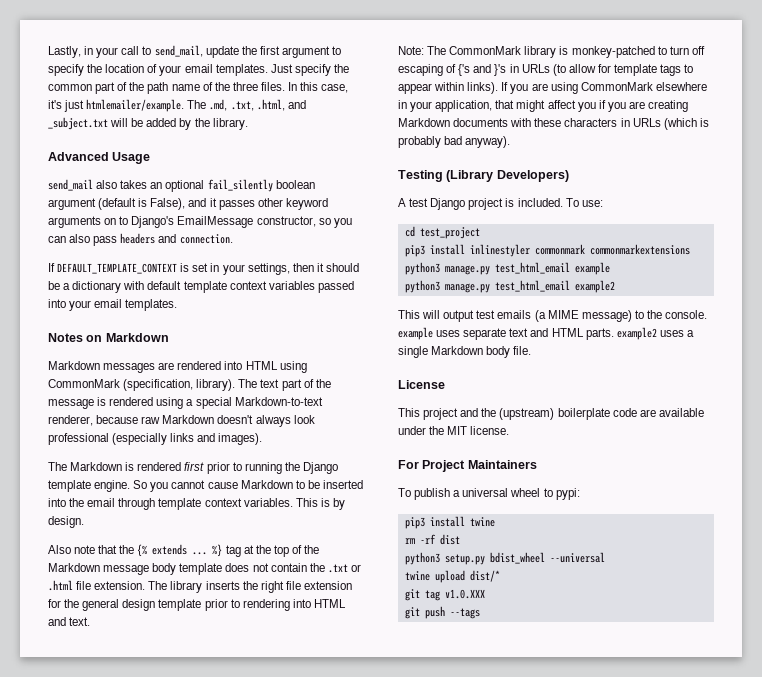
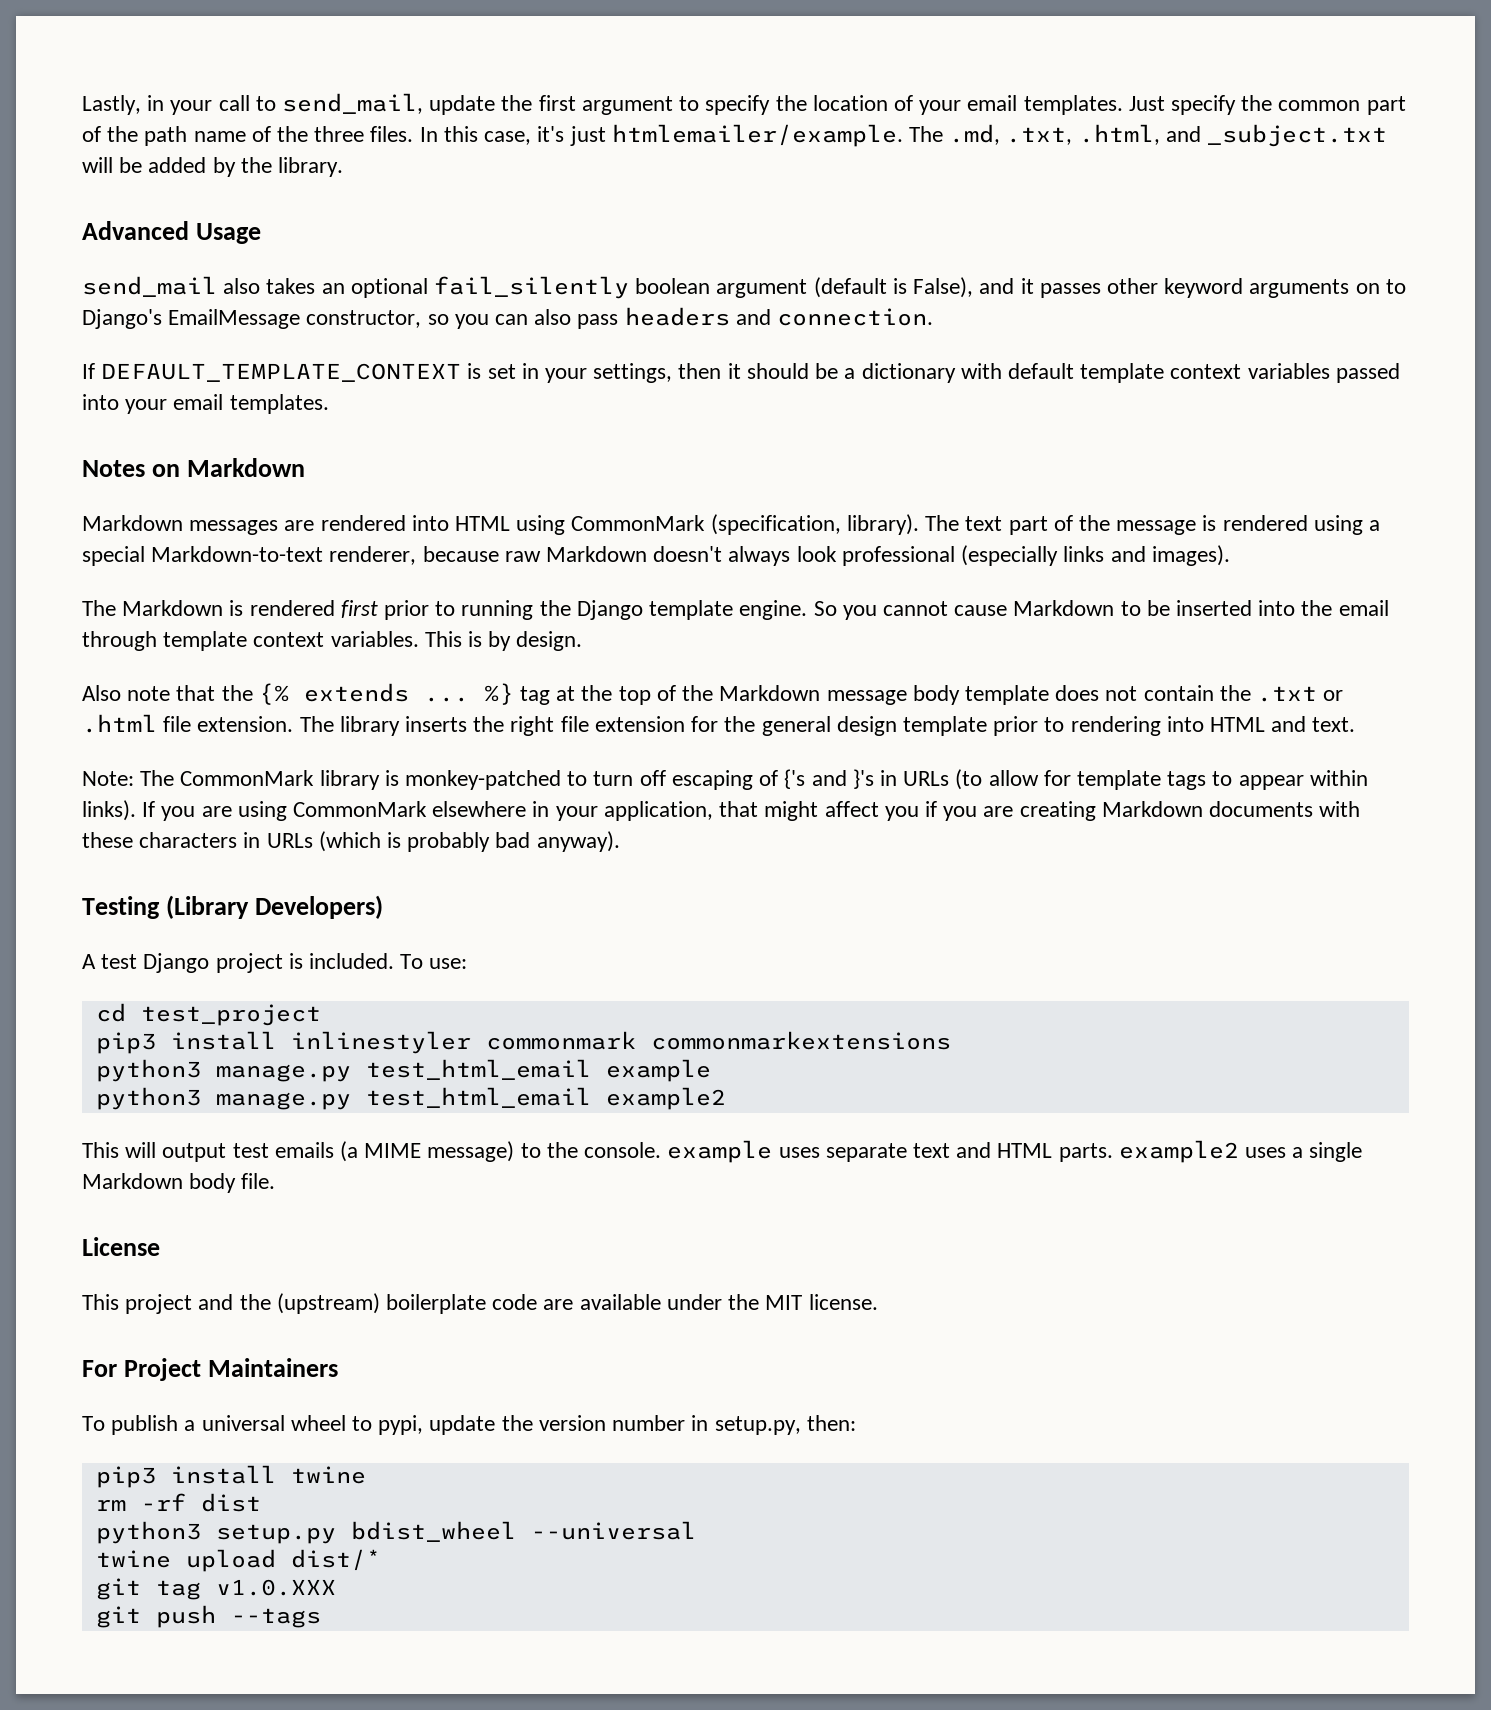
[555,488,580,500] pypi: -> [378,1415,856,1435] pypi, update the version number in setup.py, then:

